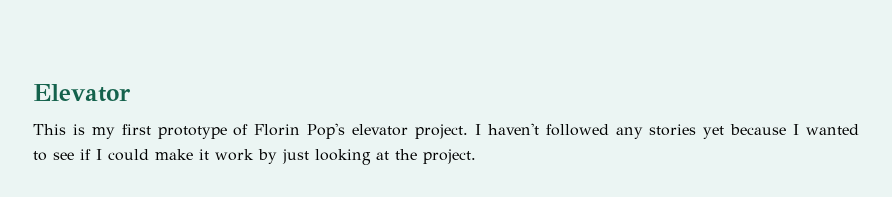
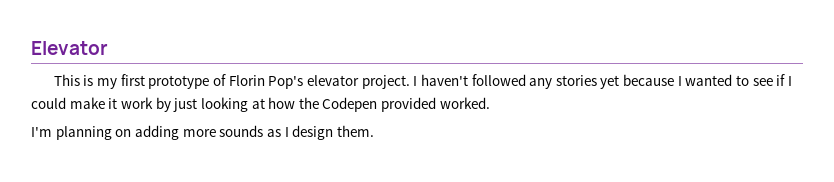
[395,149,476,164] the project. -> [268,97,490,112] [31,125,374,140] how the Codepen provided worked. // I'm planning on adding more sounds as I design them.

